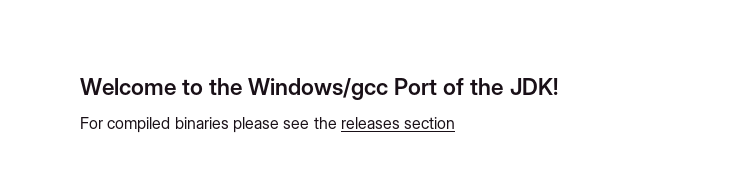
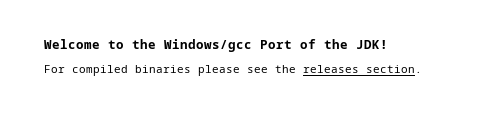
[404,117,456,129] section -> [366,65,422,73] section.

